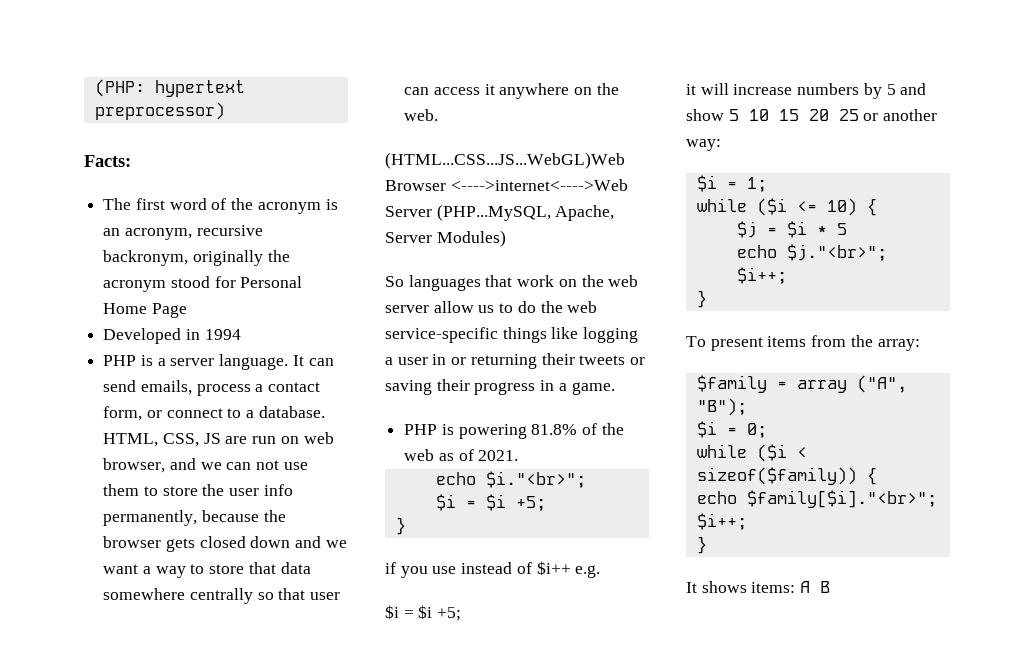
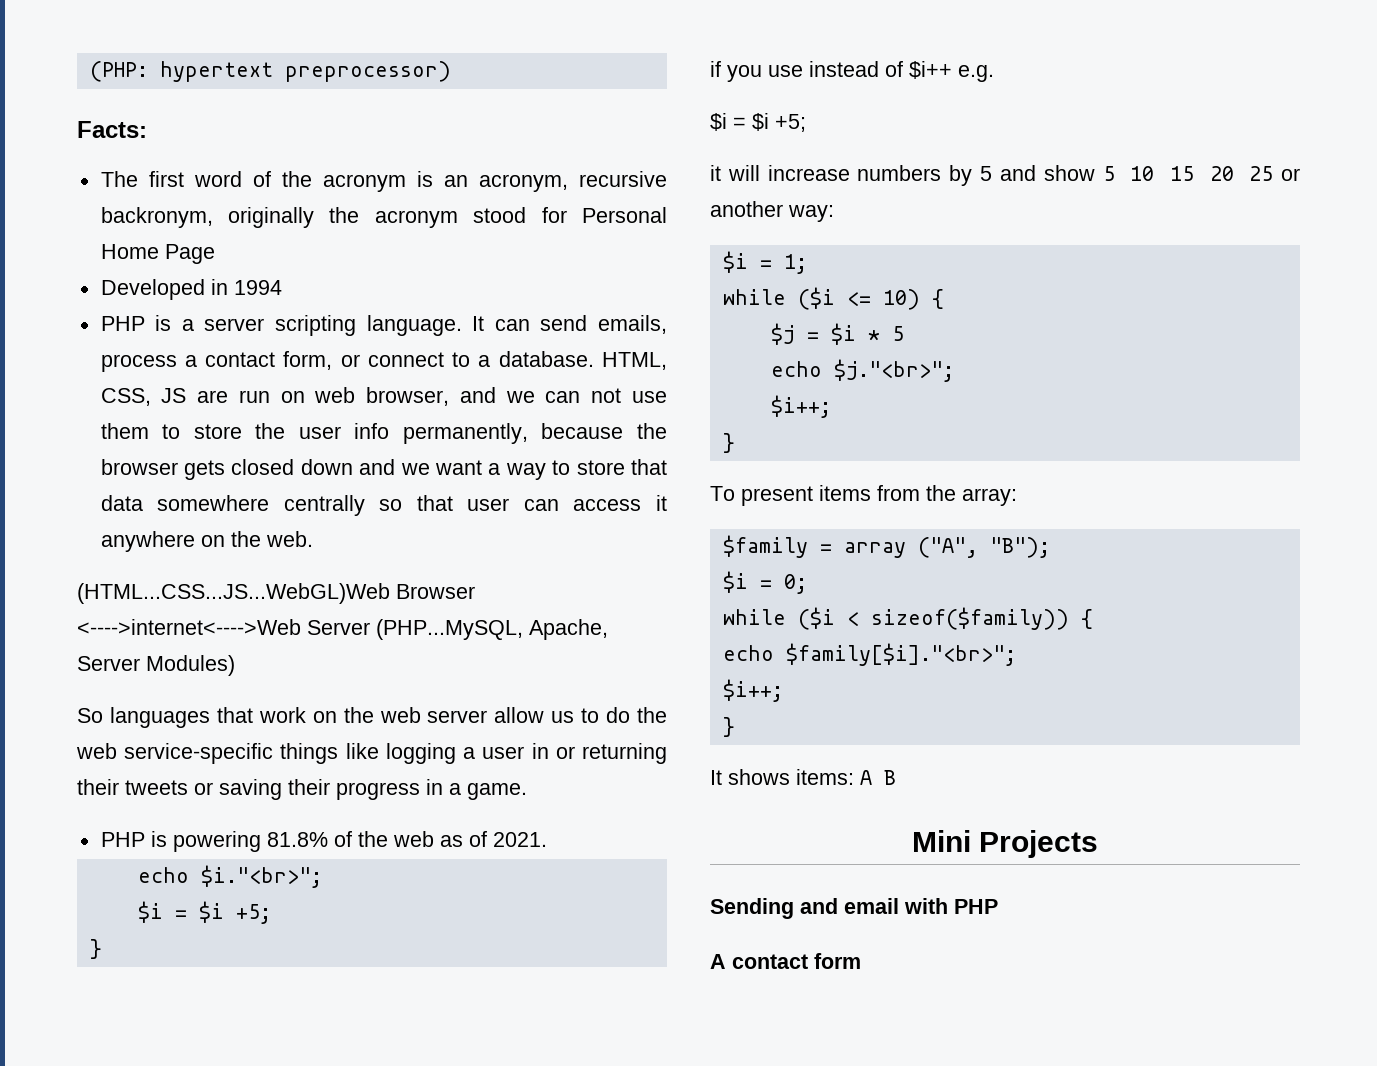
(215, 362) none -> [275,315,357,336] scripting
(831, 587) none -> [911,830,1099,858] [710,898,998,919] [710,953,861,969] // Mini Projects // Sending and email with PHP // A contact form

